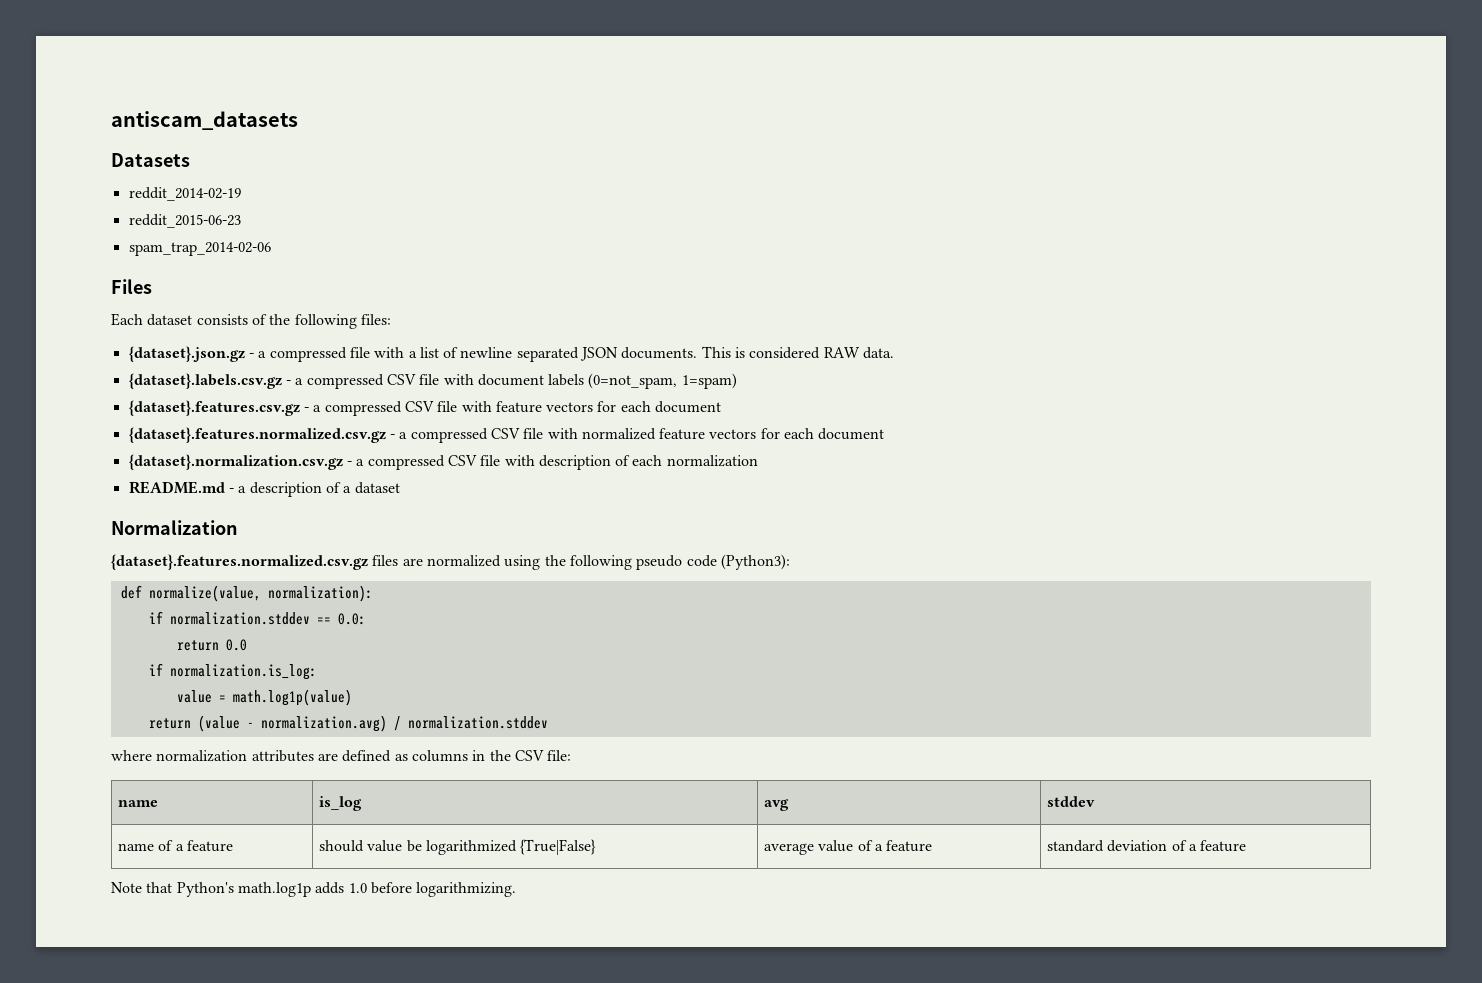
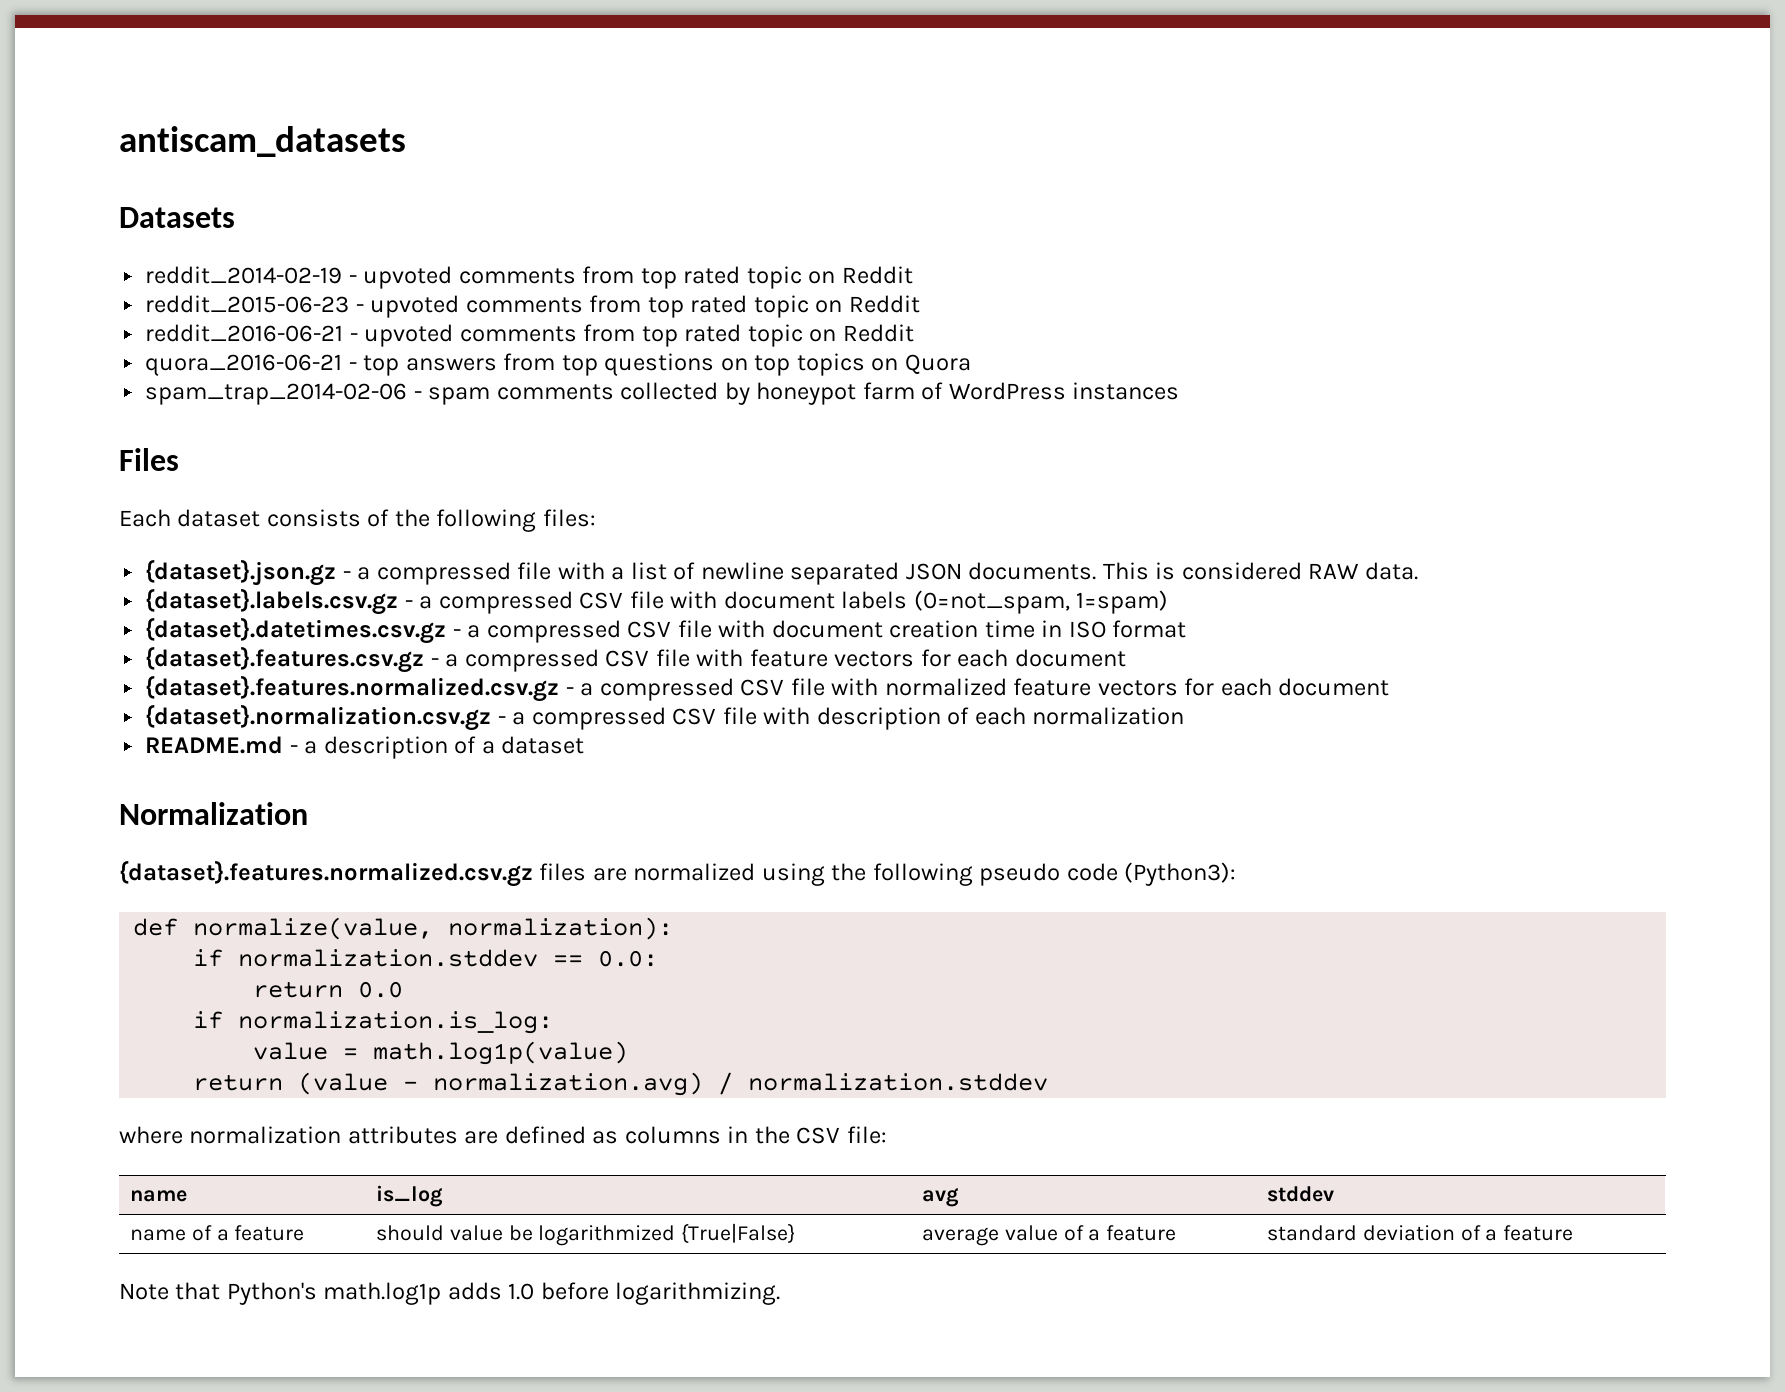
[128,214,241,228] [128,242,271,256] // reddit_2015-06-23 // spam_trap_2014-02-06 -> [348,266,913,289] [145,295,920,318] [145,324,914,347] [145,353,971,376] [145,382,1180,405] - upvoted comments from top rated topic on Reddit // reddit_2015-06-23 - upvoted comments from top rated topic on Reddit // reddit_2016-06-21 - upvoted comments from top rated topic on Reddit // quora_2016-06-21 - top answers from top questions on top topics on Quora // spam_trap_2014-02-06 - spam comments collected by honeypot farm of WordPress instances
(737, 381) none -> [145,617,1187,644] // {dataset}.datetimes.csv.gz - a compressed CSV file with document creation time in ISO format

